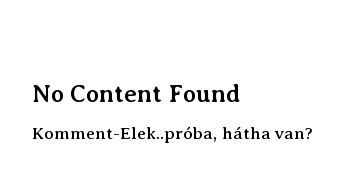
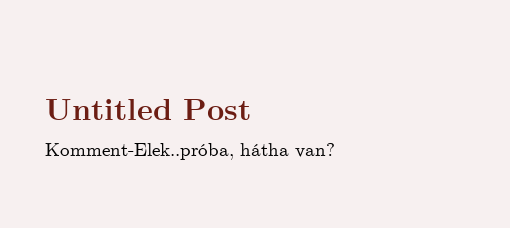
[32,84,240,102] No Content Found -> [45,99,251,120] Untitled Post

